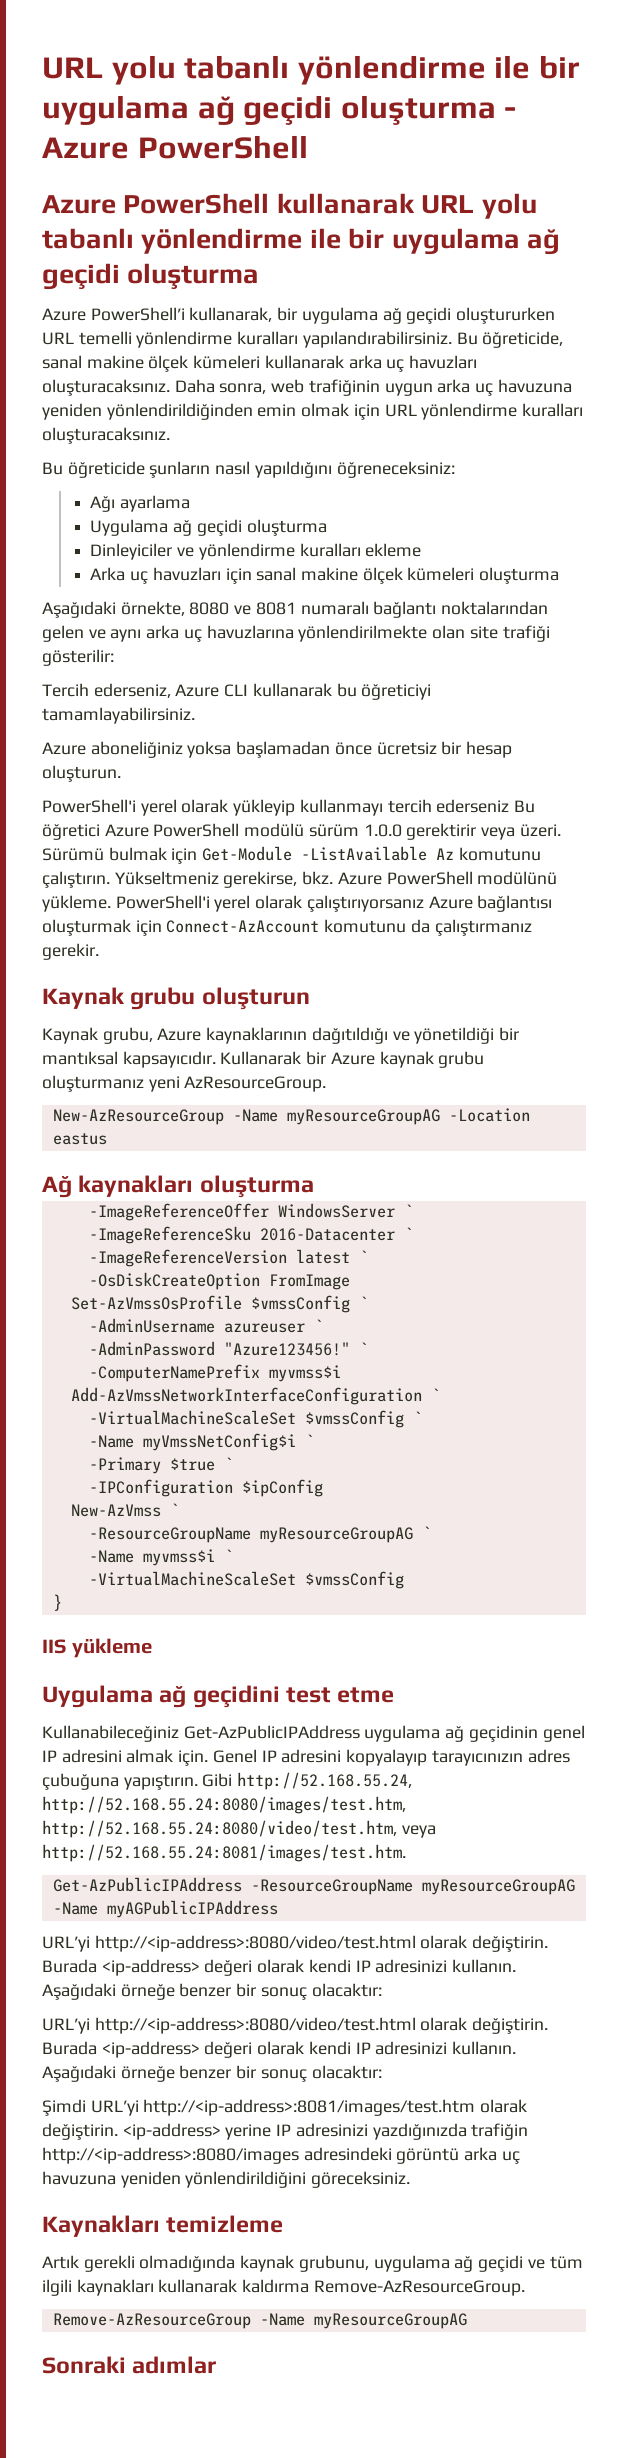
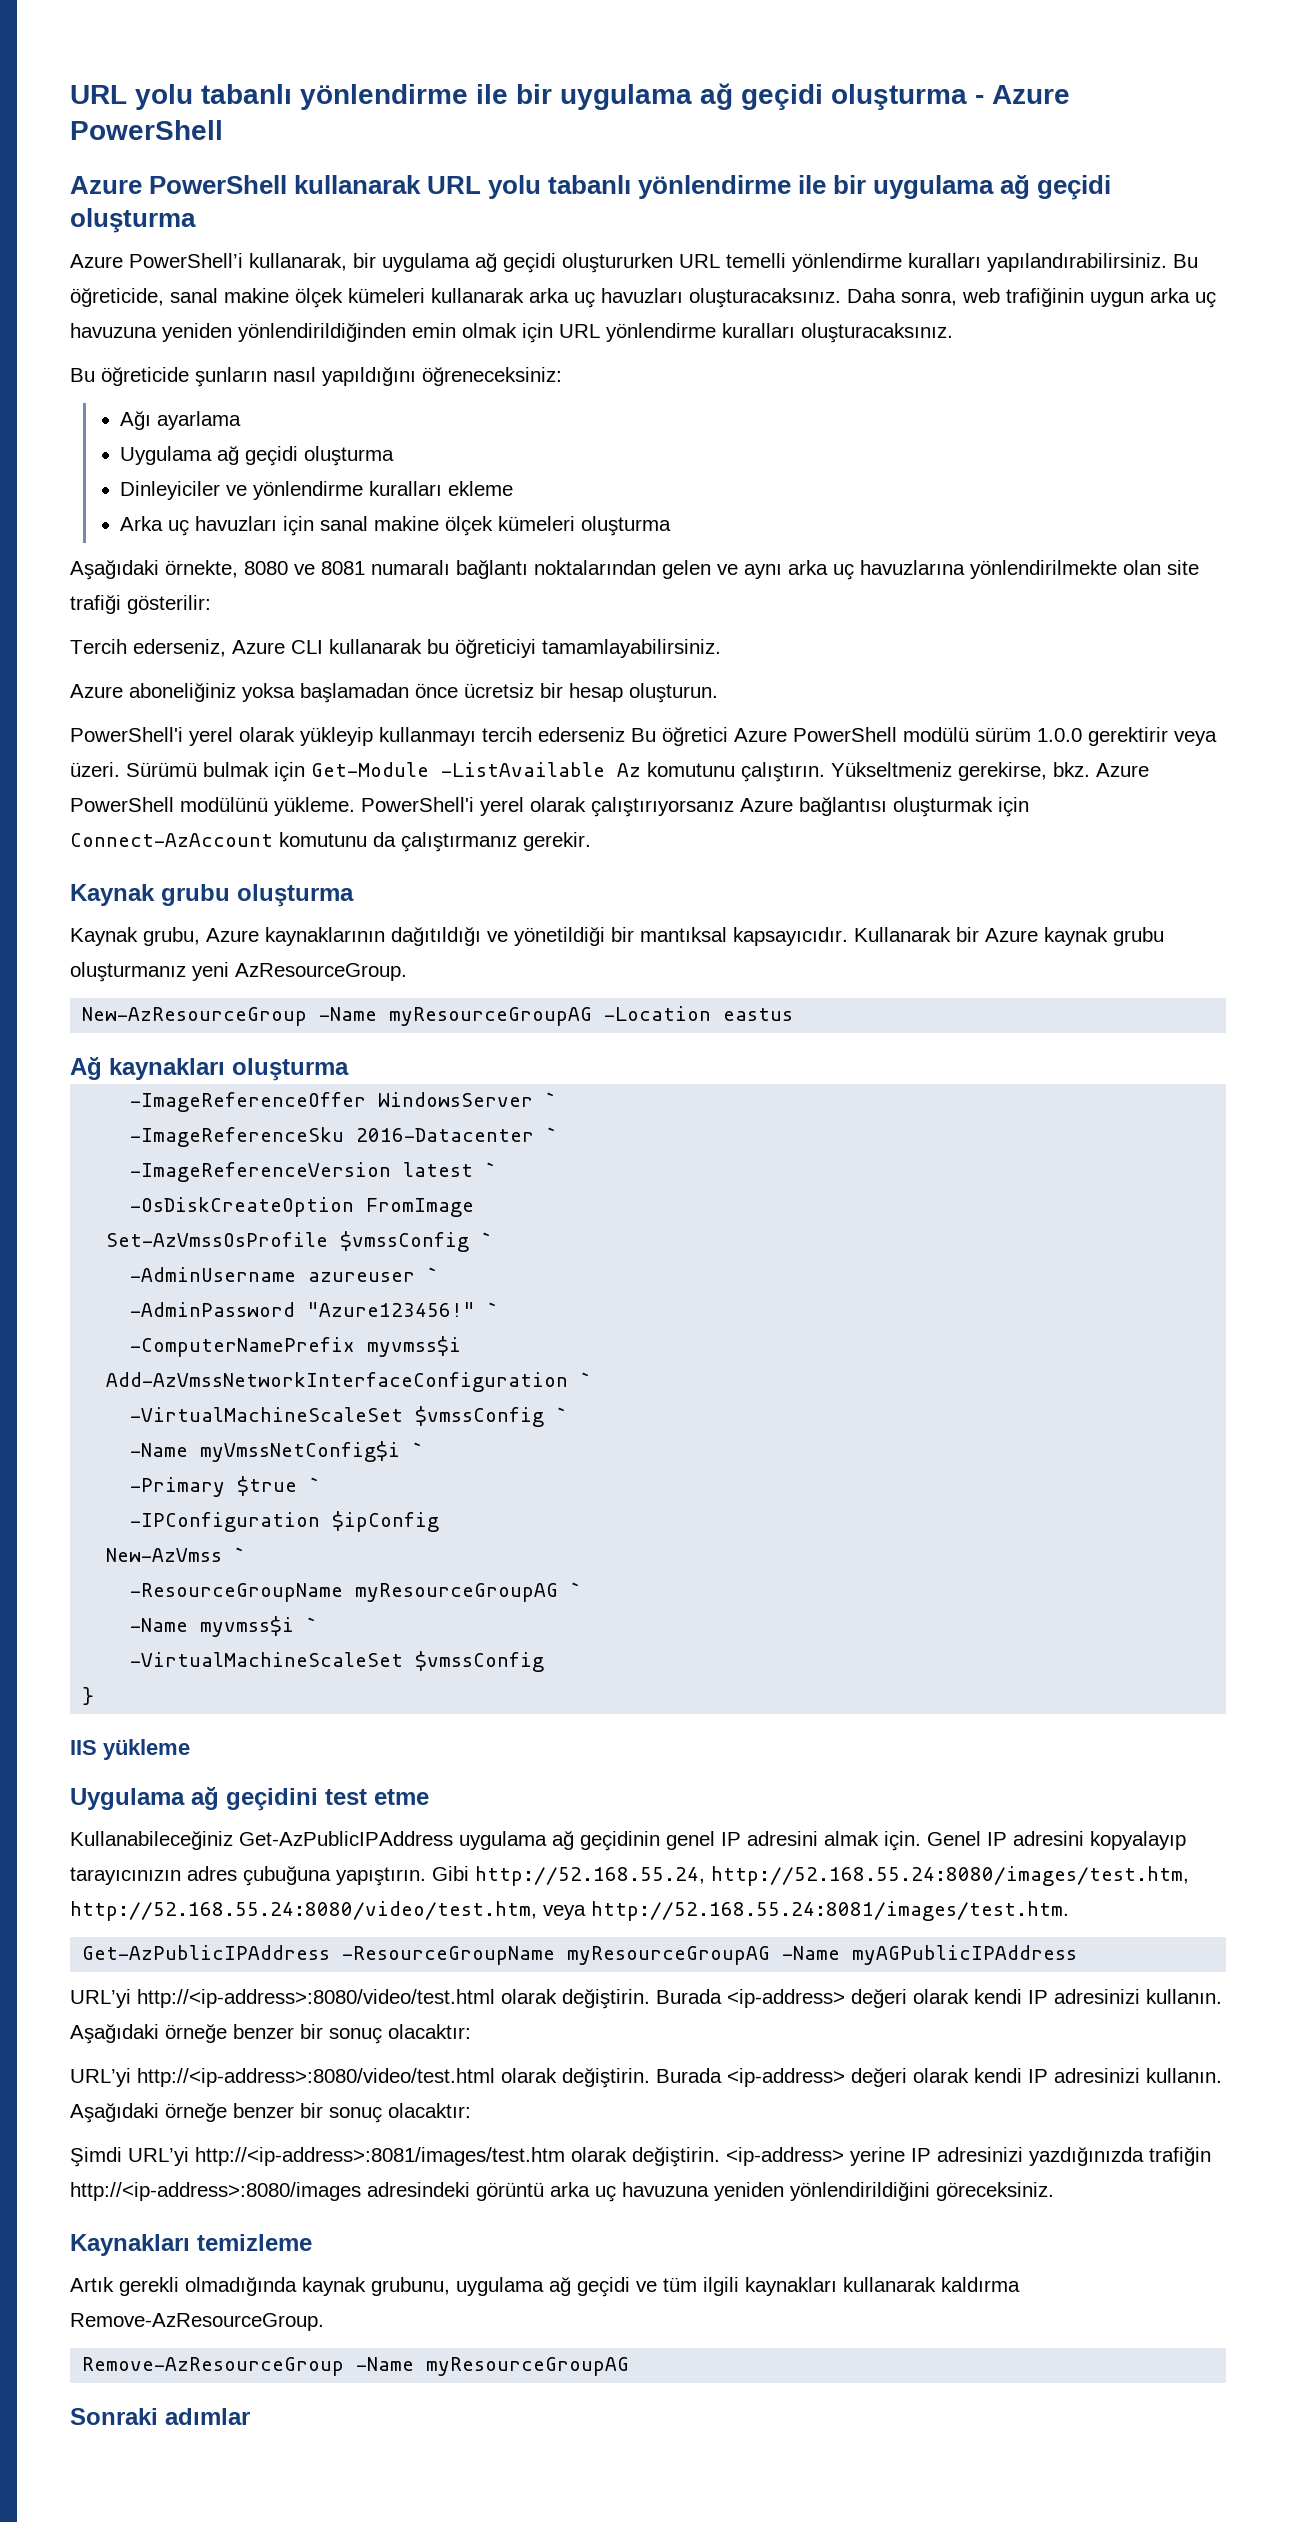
[201,987,310,1010] oluşturun -> [237,884,354,907] oluşturma

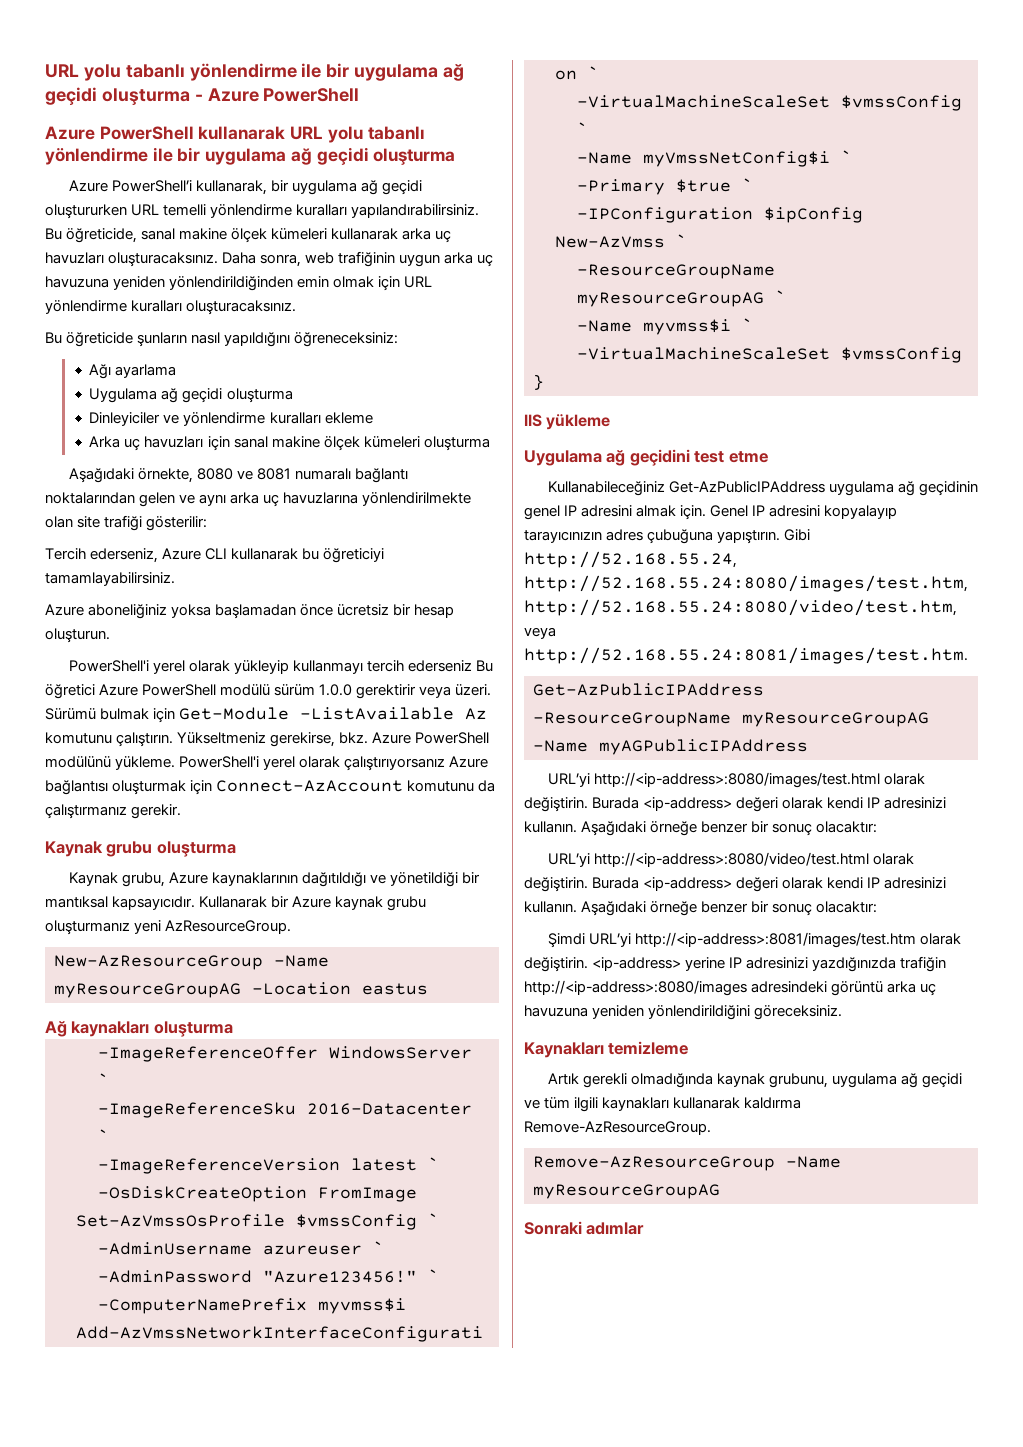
[137,1989,495,2008] http://<ip-address>:8080/video/test.html -> [593,772,880,788] http://<ip-address>:8080/images/test.html

